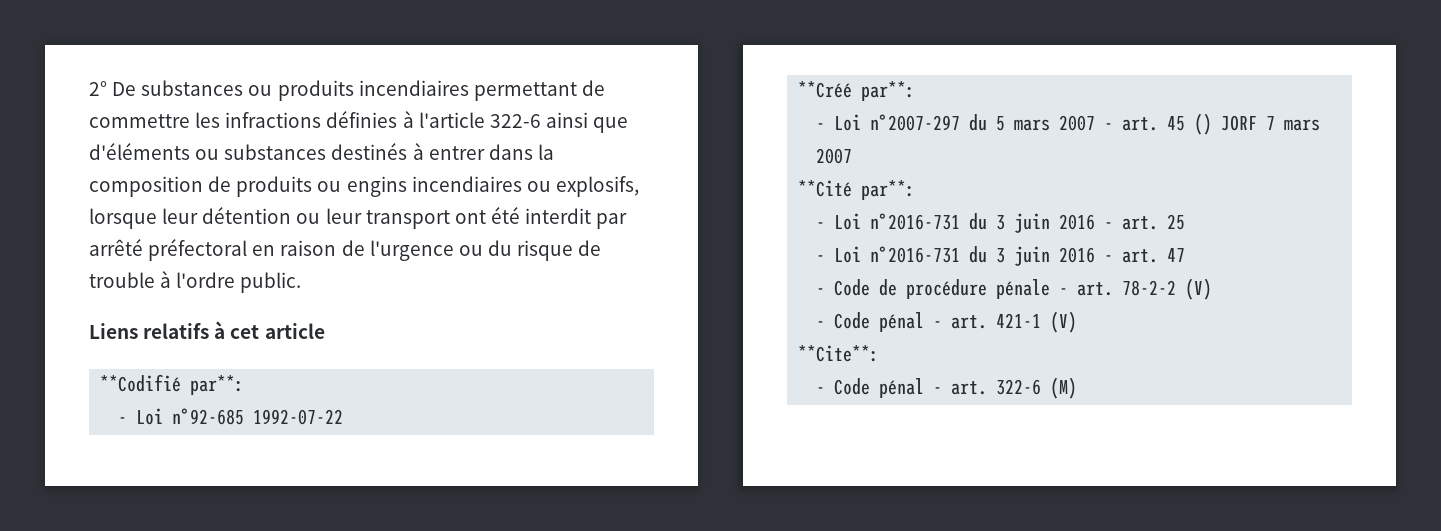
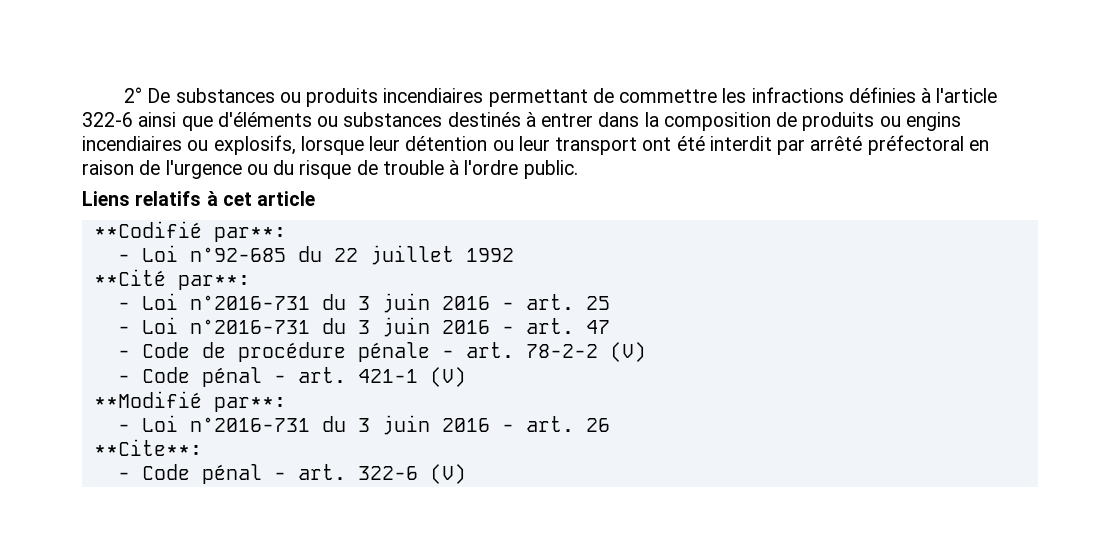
[253,409,344,425] [798,81,916,101] [816,113,1321,135] [816,148,853,164] 1992-07-22 // **Créé par**: // - Loi n°2007-297 du 5 mars 2007 - art. 45 () JORF 7 mars 2007 -> [297,245,514,265] du 22 juillet 1992
(1078, 322) none -> [93,391,286,412] [117,415,610,435] // **Modifié par**: // - Loi n°2016-731 du 3 juin 2016 - art. 26
[1050,377,1078,399] (M) -> [429,464,466,484] (V)

